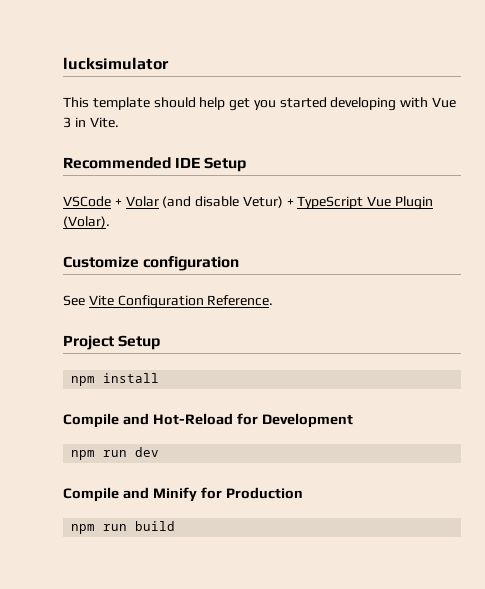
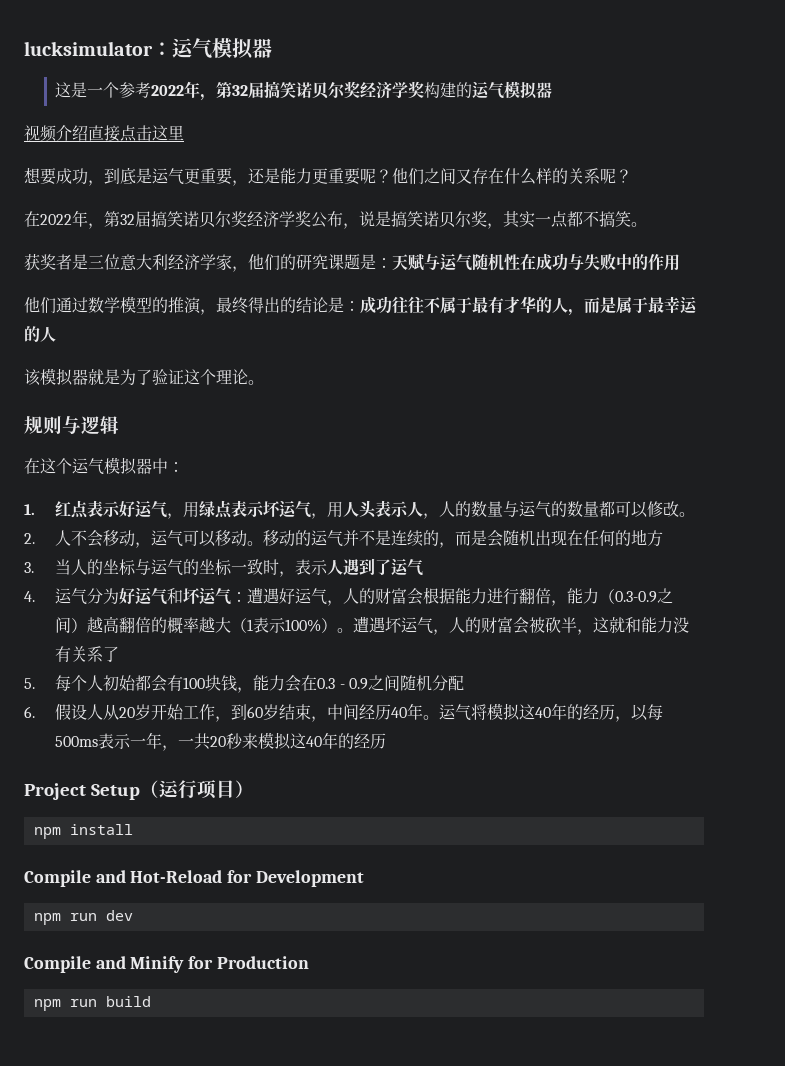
[63,97,457,111] [63,117,119,128] [63,157,247,172] [63,196,434,210] [63,216,110,228] [63,256,240,271] [63,295,274,309] // This template should help get you started developing with Vue 3 in Vite. // Recommended IDE Setup // VSCode + Volar (and disable Vetur) + TypeScript Vue Plugin (Volar). // Customize configuration // See Vite Configuration Reference. -> [152,38,272,59] [55,81,553,101] [24,125,184,142] [24,167,632,186] [24,210,647,229] [24,253,680,272] [24,296,697,316] [24,326,56,342] [24,368,264,386] [24,416,119,435] [24,457,184,475] [24,500,696,519] [24,529,664,548] [24,558,424,577] [24,587,674,606] [55,616,690,635] [55,646,120,662] [24,675,465,693] [24,703,664,722] [55,732,387,751] ：运气模拟器 // 这是一个参考2022年，第32届搞笑诺贝尔奖经济学奖构建的运气模拟器 // 视频介绍直接点击这里 // 想要成功，到底是运气更重要，还是能力更重要呢？他们之间又存在什么样的关系呢？ // 在2022年，第32届搞笑诺贝尔奖经济学奖公布，说是搞笑诺贝尔奖，其实一点都不搞笑。 // 获奖者是三位意大利经济学家，他们的研究课题是：天赋与运气随机性在成功与失败中的作用 // 他们通过数学模型的推演，最终得出的结论是：成功往往不属于最有才华的人，而是属于最幸运的人 // 该模拟器就是为了验证这个理论。 // 规则与逻辑 // 在这个运气模拟器中： // 1.红点表示好运气，用绿点表示坏运气，用人头表示人，人的数量与运气的数量都可以修改。 // 2.人不会移动，运气可以移动。移动的运气并不是连续的，而是会随机出现在任何的地方 // 3.当人的坐标与运气的坐标一致时，表示人遇到了运气 // 4.运气分为好运气和坏运气：遭遇好运气，人的财富会根据能力进行翻倍，能力（0.3-0.9之间）越高翻倍的概率越大（1表示100%）。遭遇坏运气，人的财富会被砍半，这就和能力没有关系了 // 5.每个人初始都会有100块钱，能力会在0.3 - 0.9之间随机分配 // 6.假设人从20岁开始工作，到60岁结束，中间经历40年。运气将模拟这40年的经历，以每500ms表示一年，一共20秒来模拟这40年的经历
(161, 342) none -> [139,780,254,799] （运行项目）

